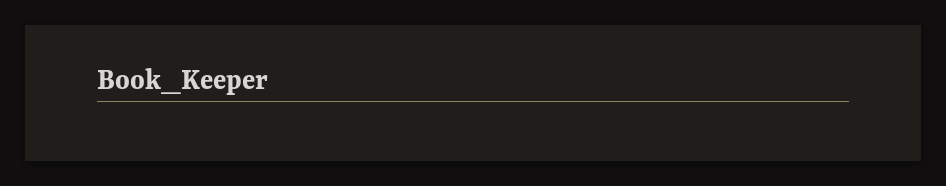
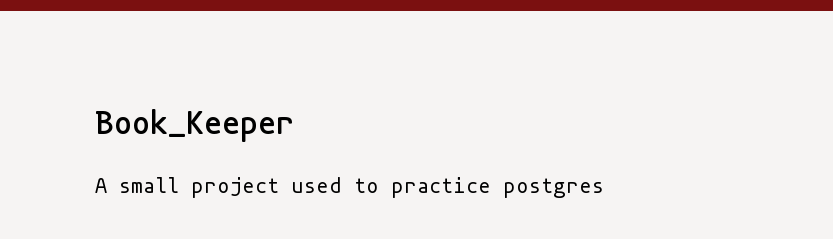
(268, 81) none -> [95,177,604,198] // A small project used to practice postgres

